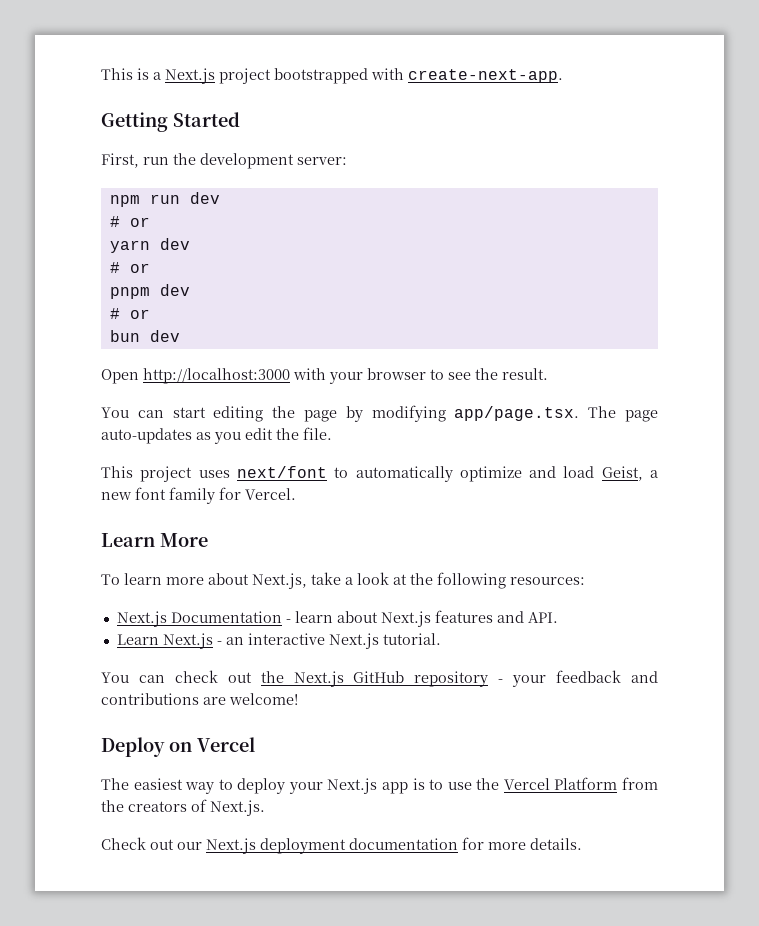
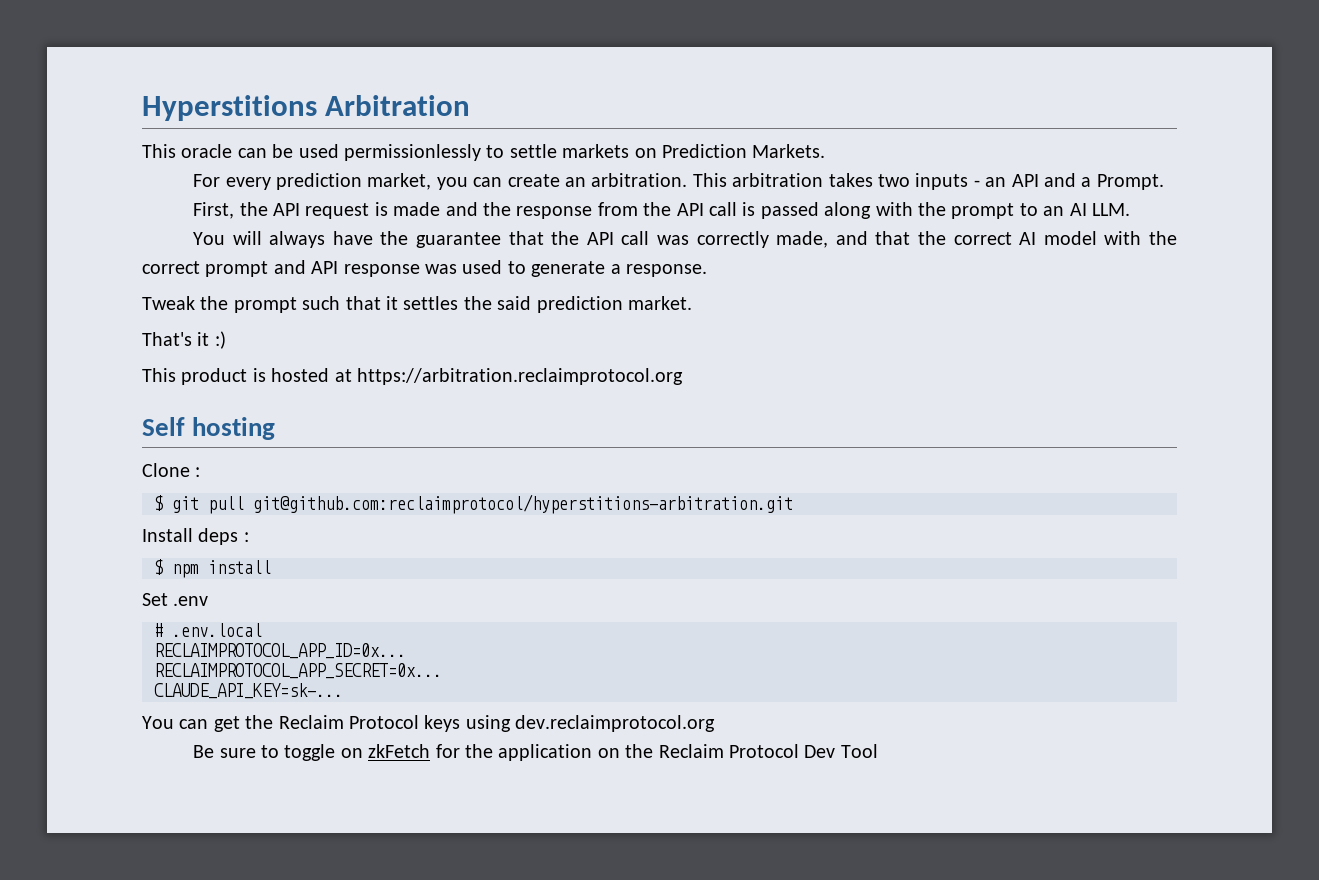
[101,68,563,84] [101,112,240,132] [101,153,347,169] [109,192,220,207] [109,216,150,227] [109,238,190,253] [109,262,150,273] [109,284,190,299] [109,308,150,319] [109,330,180,342] [101,368,548,384] [101,405,658,422] [101,427,332,444] [101,466,658,482] [101,487,296,504] [101,533,208,547] [101,572,585,589] [116,610,558,627] [116,633,441,649] [101,670,659,687] [101,693,298,705] [101,737,255,757] [101,777,658,794] [101,799,265,816] [101,837,582,854] This is a Next.js project bootstrapped with create-next-app. // Getting Started // First, run the development server: // npm run dev // # or // yarn dev // # or // pnpm dev // # or // bun dev // Open http://localhost:3000 with your browser to see the result. // You can start editing the page by modifying app/page.tsx. The page auto-updates as you edit the file. // This project uses next/font to automatically optimize and load Geist, a new font family for Vercel. // Learn More // To learn more about Next.js, take a look at the following resources: // Next.js Documentation - learn about Next.js features and API. // Learn Next.js - an interactive Next.js tutorial. // You can check out the Next.js GitHub repository - your feedback and contributions are welcome! // Deploy on Vercel // The easiest way to deploy your Next.js app is to use the Vercel Platform from the creators of Next.js. // Check out our Next.js deployment documentation for more details. -> [142,95,471,121] [142,144,826,161] [193,173,1164,190] [193,202,1130,219] [193,231,1177,248] [142,260,707,277] [142,296,692,313] [142,331,226,349] [142,368,683,385] [142,417,276,440] [142,463,201,477] [154,494,793,514] [142,528,249,545] [154,559,271,578] [142,593,209,606] [154,623,262,637] [154,643,406,659] [154,663,442,679] [154,683,343,699] [142,715,716,732] [193,744,878,761] Hyperstitions Arbitration // This oracle can be used permissionlessly to settle markets on Prediction Markets. // For every prediction market, you can create an arbitration. This arbitration takes two inputs - an API and a Prompt. // First, the API request is made and the response from the API call is passed along with the prompt to an AI LLM. // You will always have the guarantee that the API call was correctly made, and that the correct AI model with the correct prompt and API response was used to generate a response. // Tweak the prompt such that it settles the said prediction market. // That's it :) // This product is hosted at https://arbitration.reclaimprotocol.org // Self hosting // Clone : // $ git pull git@github.com:reclaimprotocol/hyperstitions-arbitration.git // Install deps : // $ npm install // Set .env // # .env.local // RECLAIMPROTOCOL_APP_ID=0x... // RECLAIMPROTOCOL_APP_SECRET=0x... // CLAUDE_API_KEY=sk-... // You can get the Reclaim Protocol keys using dev.reclaimprotocol.org // Be sure to toggle on zkFetch for the application on the Reclaim Protocol Dev Tool

